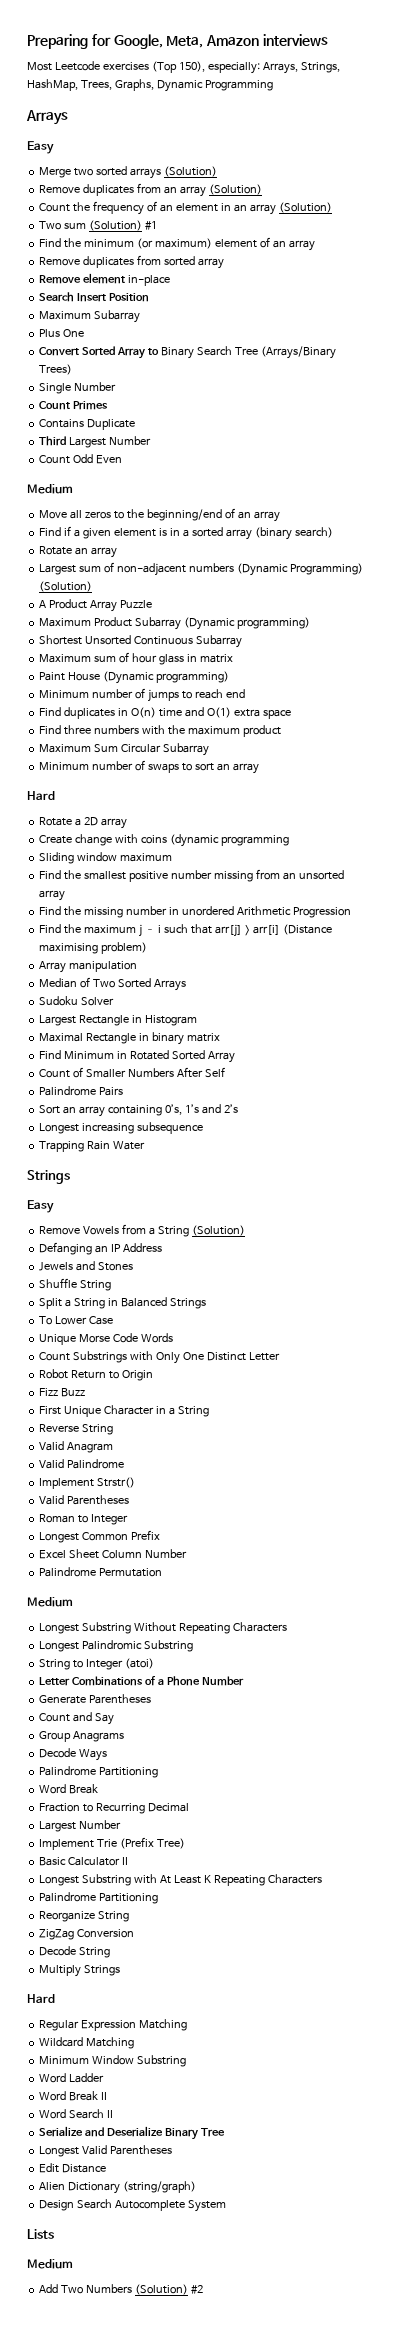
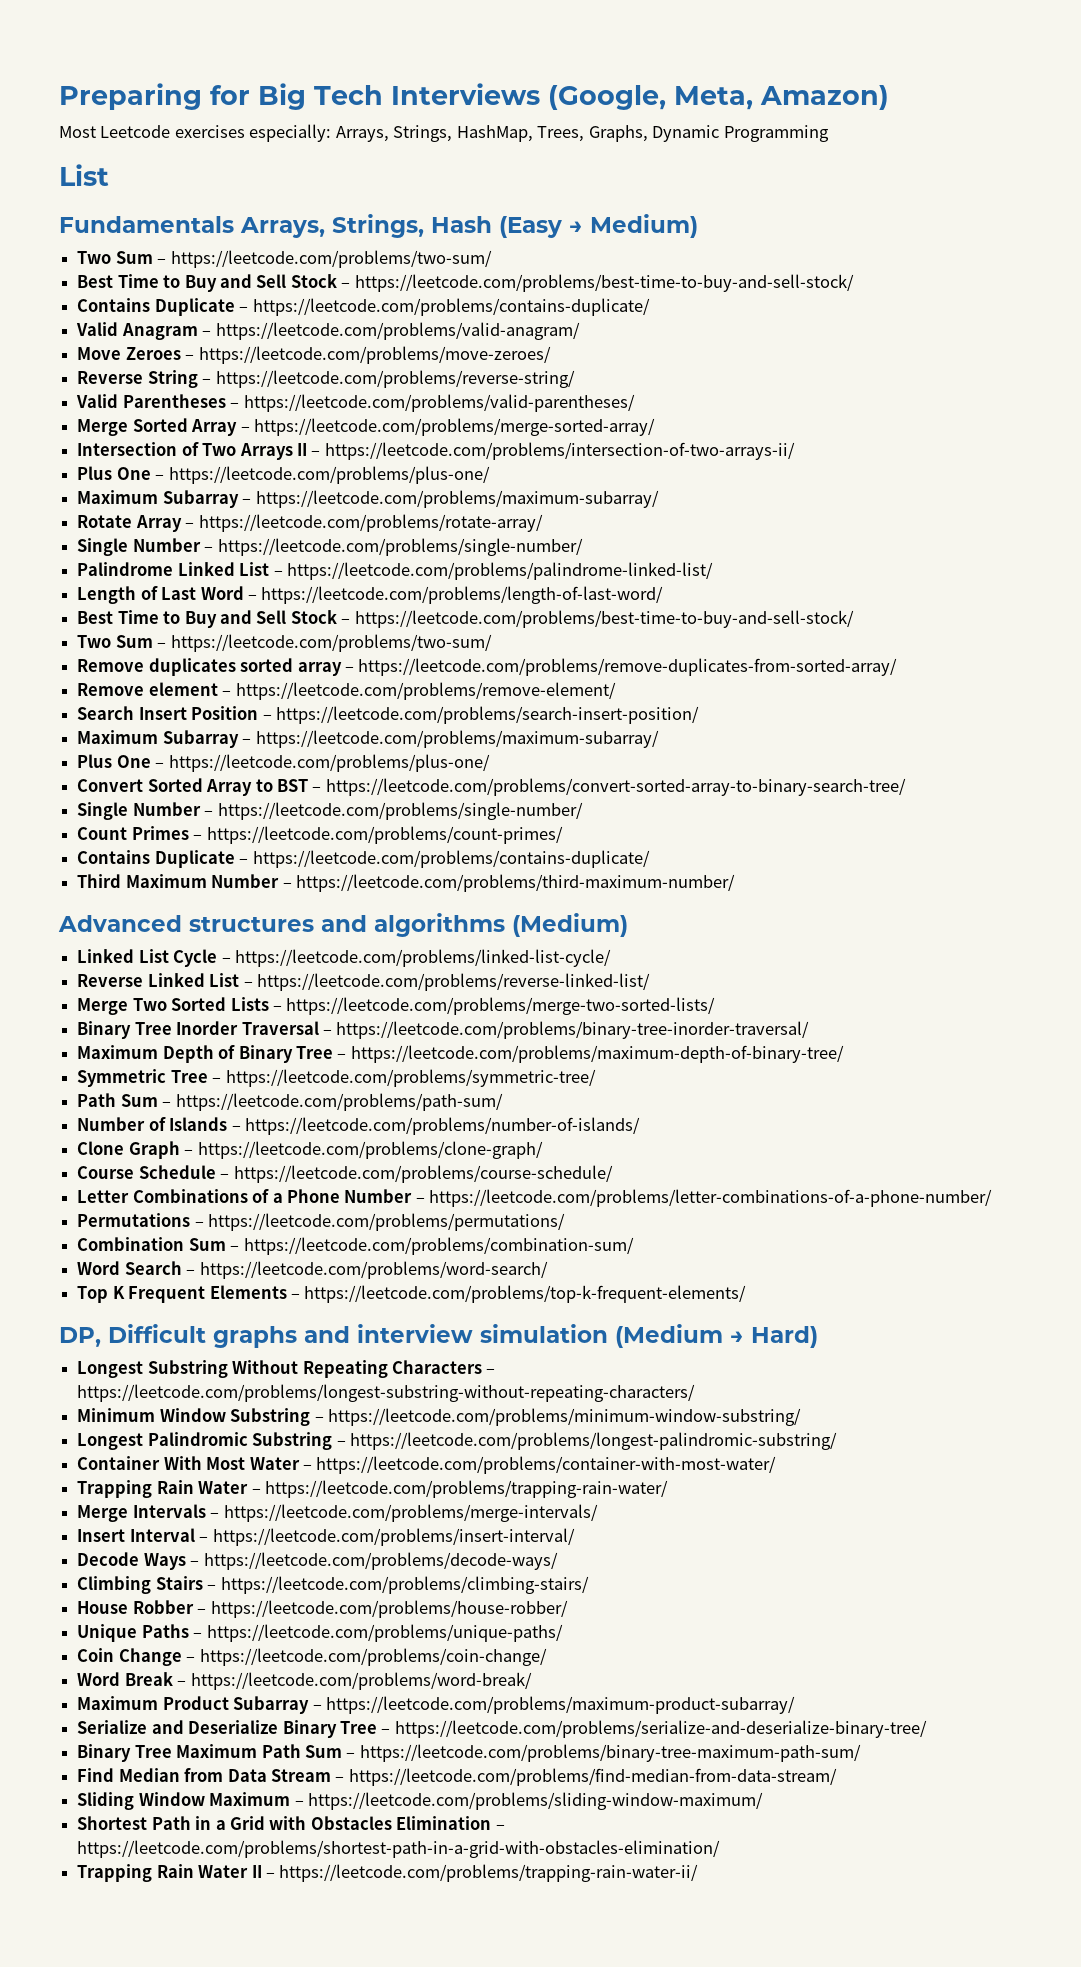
[113,34,328,49] Google, Meta, Amazon interviews -> [258,83,889,110] Big Tech Interviews (Google, Meta, Amazon)
[151,61,205,73] (Top 150), -> (245, 131) none
[26,110,68,125] [27,141,54,154] [39,166,217,179] [39,183,262,197] [39,201,332,215] [39,220,158,231] [39,237,315,251] [39,255,224,269] Arrays // Easy // Merge two sorted arrays (Solution) // Remove duplicates from an array (Solution) // Count the frequency of an element in an array (Solution) // Two sum (Solution) #1 // Find the minimum (or maximum) element of an array // Remove duplicates from sorted array -> [59,164,109,186] [59,214,698,238] [77,250,492,268] [77,274,854,292] [77,298,650,316] [76,322,580,340] [77,346,551,364] [77,370,575,388] [76,394,635,412] [77,418,655,436] [77,442,795,460] [77,466,490,484] [77,490,659,508] [77,514,543,532] [77,538,583,556] [77,562,713,580] [77,586,664,604] [77,610,854,628] [77,634,492,652] [77,658,898,676] List // Fundamentals Arrays, Strings, Hash (Easy → Medium) // Two Sum – https://leetcode.com/problems/two-sum/ // Best Time to Buy and Sell Stock – https://leetcode.com/problems/best-time-to-buy-and-sell-stock/ // Contains Duplicate – https://leetcode.com/problems/contains-duplicate/ // Valid Anagram – https://leetcode.com/problems/valid-anagram/ // Move Zeroes – https://leetcode.com/problems/move-zeroes/ // Reverse String – https://leetcode.com/problems/reverse-string/ // Valid Parentheses – https://leetcode.com/problems/valid-parentheses/ // Merge Sorted Array – https://leetcode.com/problems/merge-sorted-array/ // Intersection of Two Arrays II – https://leetcode.com/problems/intersection-of-two-arrays-ii/ // Plus One – https://leetcode.com/problems/plus-one/ // Maximum Subarray – https://leetcode.com/problems/maximum-subarray/ // Rotate Array – https://leetcode.com/problems/rotate-array/ // Single Number – https://leetcode.com/problems/single-number/ // Palindrome Linked List – https://leetcode.com/problems/palindrome-linked-list/ // Length of Last Word – https://leetcode.com/problems/length-of-last-word/ // Best Time to Buy and Sell Stock – https://leetcode.com/problems/best-time-to-buy-and-sell-stock/ // Two Sum – https://leetcode.com/problems/two-sum/ // Remove duplicates sorted array – https://leetcode.com/problems/remove-duplicates-from-sorted-array/
[128,275,171,286] in-place -> [222,682,616,700] – https://leetcode.com/problems/remove-element/
[39,310,141,323] [39,329,85,337] // Maximum Subarray // Plus One -> [262,706,699,724] [77,730,659,748] [77,754,490,772] – https://leetcode.com/problems/search-insert-position/ // Maximum Subarray – https://leetcode.com/problems/maximum-subarray/ // Plus One – https://leetcode.com/problems/plus-one/
[160,346,336,359] [39,364,73,375] [39,382,117,394] Binary Search Tree (Arrays/Binary Trees) // Single Number -> [276,778,906,796] [77,802,583,820] BST – https://leetcode.com/problems/convert-sorted-array-to-binary-search-tree/ // Single Number – https://leetcode.com/problems/single-number/
[39,419,136,430] // Contains Duplicate -> [193,826,563,844] [77,850,650,868] – https://leetcode.com/problems/count-primes/ // Contains Duplicate – https://leetcode.com/problems/contains-duplicate/
[69,436,152,448] [39,454,123,464] [27,484,73,494] [39,508,280,522] [39,526,333,540] [39,546,118,558] [39,562,363,576] [39,581,93,592] [39,599,153,612] [39,617,310,630] [39,635,243,648] [39,652,233,665] [39,671,230,684] [39,688,245,702] [39,707,291,719] [39,725,281,737] [39,743,210,756] [39,760,259,774] [27,791,55,800] [39,817,128,829] [39,834,289,847] [39,852,173,864] [39,869,344,882] [39,890,66,901] [39,906,351,918] [39,924,332,937] [39,942,148,954] [39,961,138,973] [39,977,186,991] [39,996,115,1006] [39,1015,198,1026] [39,1032,220,1045] [39,1050,235,1063] [39,1067,225,1078] [39,1086,124,1096] [39,1104,238,1117] [39,1122,204,1134] [39,1141,146,1152] [27,1170,70,1184] [27,1200,54,1213] [39,1224,245,1237] [39,1242,163,1255] [39,1261,134,1271] [39,1278,112,1291] [39,1297,206,1309] [39,1316,114,1325] [39,1333,174,1345] [39,1351,280,1364] [39,1369,154,1381] [39,1388,86,1397] [39,1405,209,1417] [39,1424,114,1435] [39,1441,114,1453] [39,1459,125,1469] [39,1477,136,1489] [39,1495,130,1505] [39,1514,129,1525] [39,1530,161,1543] [39,1549,188,1559] [39,1567,163,1577] [27,1597,73,1607] [39,1622,287,1634] [39,1640,194,1652] [39,1658,155,1670] Largest Number // Count Odd Even // Medium // Move all zeros to the beginning/end of an array // Find if a given element is in a sorted array (binary search) // Rotate an array // Largest sum of non-adjacent numbers (Dynamic Programming) (Solution) // A Product Array Puzzle // Maximum Product Subarray (Dynamic programming) // Shortest Unsorted Continuous Subarray // Maximum sum of hour glass in matrix // Paint House (Dynamic programming) // Minimum number of jumps to reach end // Find duplicates in O(n) time and O(1) extra space // Find three numbers with the maximum product // Maximum Sum Circular Subarray // Minimum number of swaps to sort an array // Hard // Rotate a 2D array // Create change with coins (dynamic programming // Sliding window maximum // Find the smallest positive number missing from an unsorted array // Find the missing number in unordered Arithmetic Progression // Find the maximum j – i such that arr[j] > arr[i] (Distance maximising problem) // Array manipulation // Median of Two Sorted Arrays // Sudoku Solver // Largest Rectangle in Histogram // Maximal Rectangle in binary matrix // Find Minimum in Rotated Sorted Array // Count of Smaller Numbers After Self // Palindrome Pairs // Sort an array containing 0’s, 1’s and 2’s // Longest increasing subsequence // Trapping Rain Water // Strings // Easy // Remove Vowels from a String (Solution) // Defanging an IP Address // Jewels and Stones // Shuffle String // Split a String in Balanced Strings // To Lower Case // Unique Morse Code Words // Count Substrings with Only One Distinct Letter // Robot Return to Origin // Fizz Buzz // First Unique Character in a String // Reverse String // Valid Anagram // Valid Palindrome // Implement Strstr() // Valid Parentheses // Roman to Integer // Longest Common Prefix // Excel Sheet Column Number // Palindrome Permutation // Medium // Longest Substring Without Repeating Characters // Longest Palindromic Substring // String to Integer (atoi) -> [125,874,735,892] [58,913,628,937] [77,949,611,967] [77,973,650,991] [77,997,716,1015] [77,1021,810,1039] [77,1045,844,1063] [77,1069,596,1087] [77,1093,503,1111] [77,1117,640,1135] [77,1141,543,1159] [77,1165,613,1183] Maximum Number – https://leetcode.com/problems/third-maximum-number/ // Advanced structures and algorithms (Medium) // Linked List Cycle – https://leetcode.com/problems/linked-list-cycle/ // Reverse Linked List – https://leetcode.com/problems/reverse-linked-list/ // Merge Two Sorted Lists – https://leetcode.com/problems/merge-two-sorted-lists/ // Binary Tree Inorder Traversal – https://leetcode.com/problems/binary-tree-inorder-traversal/ // Maximum Depth of Binary Tree – https://leetcode.com/problems/maximum-depth-of-binary-tree/ // Symmetric Tree – https://leetcode.com/problems/symmetric-tree/ // Path Sum – https://leetcode.com/problems/path-sum/ // Number of Islands – https://leetcode.com/problems/number-of-islands/ // Clone Graph – https://leetcode.com/problems/clone-graph/ // Course Schedule – https://leetcode.com/problems/course-schedule/
[39,1694,152,1704] [39,1712,115,1725] [39,1731,125,1742] [39,1748,108,1761] [39,1766,159,1778] [39,1784,99,1794] [39,1803,190,1814] [39,1820,122,1832] [39,1837,186,1850] [39,1857,129,1866] [39,1874,322,1886] [39,1892,159,1904] [39,1911,130,1922] [39,1929,135,1940] [39,1946,111,1958] [39,1965,121,1977] [27,1994,55,2003] [39,2019,188,2031] [39,2037,135,2049] [39,2055,187,2067] [39,2073,105,2083] [39,2091,108,2101] [39,2109,114,2119] // Generate Parentheses // Count and Say // Group Anagrams // Decode Ways // Palindrome Partitioning // Word Break // Fraction to Recurring Decimal // Largest Number // Implement Trie (Prefix Tree) // Basic Calculator II // Longest Substring with At Least K Repeating Characters // Palindrome Partitioning // Reorganize String // ZigZag Conversion // Decode String // Multiply Strings // Hard // Regular Expression Matching // Wildcard Matching // Minimum Window Substring // Word Ladder // Word Break II // Word Search II -> [415,1189,993,1207] [77,1213,566,1231] [77,1237,634,1255] [77,1261,548,1279] [77,1285,747,1303] [59,1324,818,1348] [77,1360,496,1378] [77,1384,696,1402] [77,1408,801,1426] [77,1432,837,1450] [77,1456,777,1474] [77,1480,668,1498] [77,1504,598,1522] [77,1528,575,1546] [77,1552,558,1570] [77,1576,589,1594] [77,1600,568,1618] [77,1624,563,1642] [77,1648,547,1666] [77,1672,532,1690] [77,1696,795,1714] – https://leetcode.com/problems/letter-combinations-of-a-phone-number/ // Permutations – https://leetcode.com/problems/permutations/ // Combination Sum – https://leetcode.com/problems/combination-sum/ // Word Search – https://leetcode.com/problems/word-search/ // Top K Frequent Elements – https://leetcode.com/problems/top-k-frequent-elements/ // DP, Difficult graphs and interview simulation (Medium → Hard) // Longest Substring Without Repeating Characters – https://leetcode.com/problems/longest-substring-without-repeating-characters/ // Minimum Window Substring – https://leetcode.com/problems/minimum-window-substring/ // Longest Palindromic Substring – https://leetcode.com/problems/longest-palindromic-substring/ // Container With Most Water – https://leetcode.com/problems/container-with-most-water/ // Trapping Rain Water – https://leetcode.com/problems/trapping-rain-water/ // Merge Intervals – https://leetcode.com/problems/merge-intervals/ // Insert Interval – https://leetcode.com/problems/insert-interval/ // Decode Ways – https://leetcode.com/problems/decode-ways/ // Climbing Stairs – https://leetcode.com/problems/climbing-stairs/ // House Robber – https://leetcode.com/problems/house-robber/ // Unique Paths – https://leetcode.com/problems/unique-paths/ // Coin Change – https://leetcode.com/problems/coin-change/ // Word Break – https://leetcode.com/problems/word-break/ // Maximum Product Subarray – https://leetcode.com/problems/maximum-product-subarray/
[39,2145,173,2157] [39,2163,107,2173] [39,2181,197,2194] [39,2199,227,2212] [27,2229,54,2239] [27,2259,73,2269] [39,2284,203,2295] // Longest Valid Parentheses // Edit Distance // Alien Dictionary (string/graph) // Design Search Autocomplete System // Lists // Medium // Add Two Numbers (Solution) #2 -> [381,1720,927,1738] [77,1744,861,1762] [77,1768,837,1786] [77,1792,763,1810] [77,1816,505,1830] [77,1840,721,1858] [77,1864,699,1882] – https://leetcode.com/problems/serialize-and-deserialize-binary-tree/ // Binary Tree Maximum Path Sum – https://leetcode.com/problems/binary-tree-maximum-path-sum/ // Find Median from Data Stream – https://leetcode.com/problems/find-median-from-data-stream/ // Sliding Window Maximum – https://leetcode.com/problems/sliding-window-maximum/ // Shortest Path in a Grid with Obstacles Elimination – https://leetcode.com/problems/shortest-path-in-a-grid-with-obstacles-elimination/ // Trapping Rain Water II – https://leetcode.com/problems/trapping-rain-water-ii/

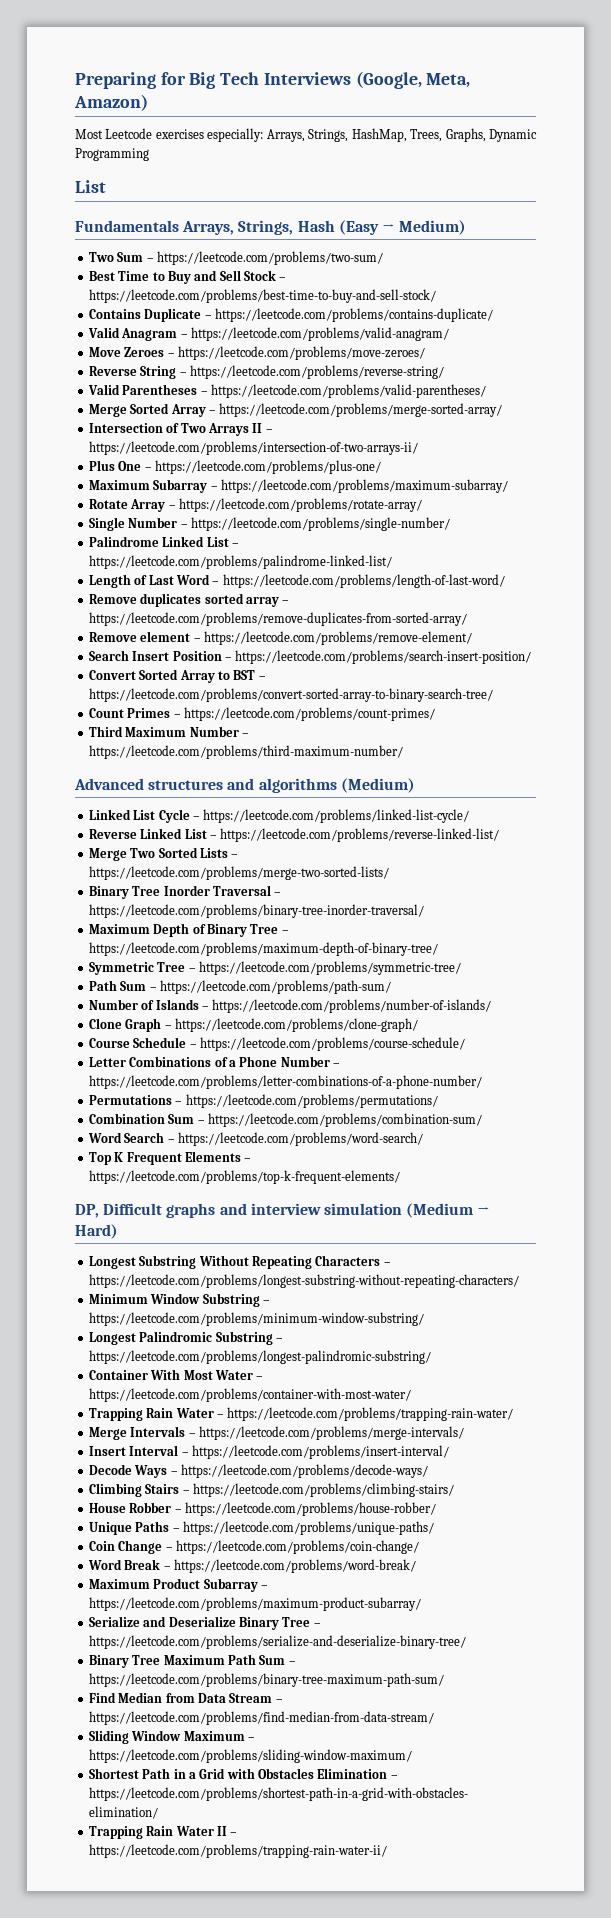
[77,610,854,628] [77,634,492,652] // Best Time to Buy and Sell Stock – https://leetcode.com/problems/best-time-to-buy-and-sell-stock/ // Two Sum – https://leetcode.com/problems/two-sum/ -> (505, 581) none
[77,730,659,748] [77,754,490,772] // Maximum Subarray – https://leetcode.com/problems/maximum-subarray/ // Plus One – https://leetcode.com/problems/plus-one/ -> (532, 657) none
[77,802,583,820] // Single Number – https://leetcode.com/problems/single-number/ -> (493, 695) none
[77,850,650,868] // Contains Duplicate – https://leetcode.com/problems/contains-duplicate/ -> (435, 714) none

